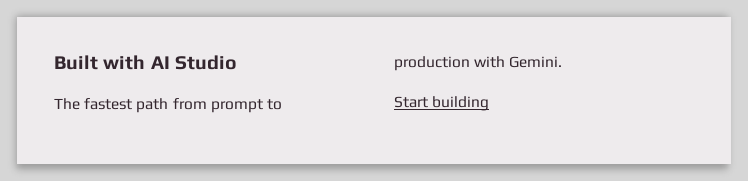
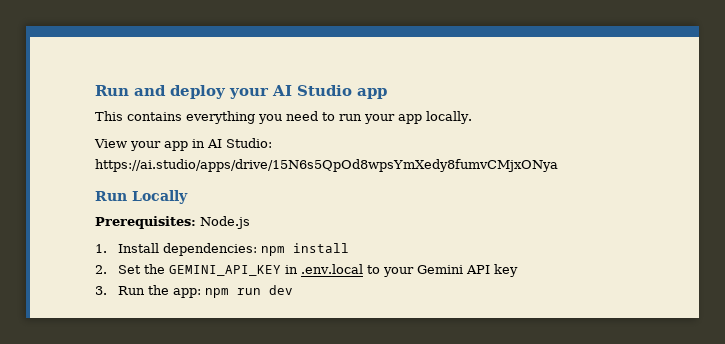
[54,55,237,70] [54,98,282,113] [394,56,563,71] [394,96,490,111] Built with AI Studio // The fastest path from prompt to production with Gemini. // Start building -> [95,85,387,99] [95,111,472,124] [94,138,272,151] [95,159,558,172] [95,190,188,204] [95,216,250,229] [95,243,350,256] [95,264,519,277] [95,285,294,298] Run and deploy your AI Studio app // This contains everything you need to run your app locally. // View your app in AI Studio: https://ai.studio/apps/drive/15N6s5QpOd8wpsYmXedy8fumvCMjxONya // Run Locally // Prerequisites: Node.js // 1. Install dependencies: npm install // 2. Set the GEMINI_API_KEY in .env.local to your Gemini API key // 3. Run the app: npm run dev

